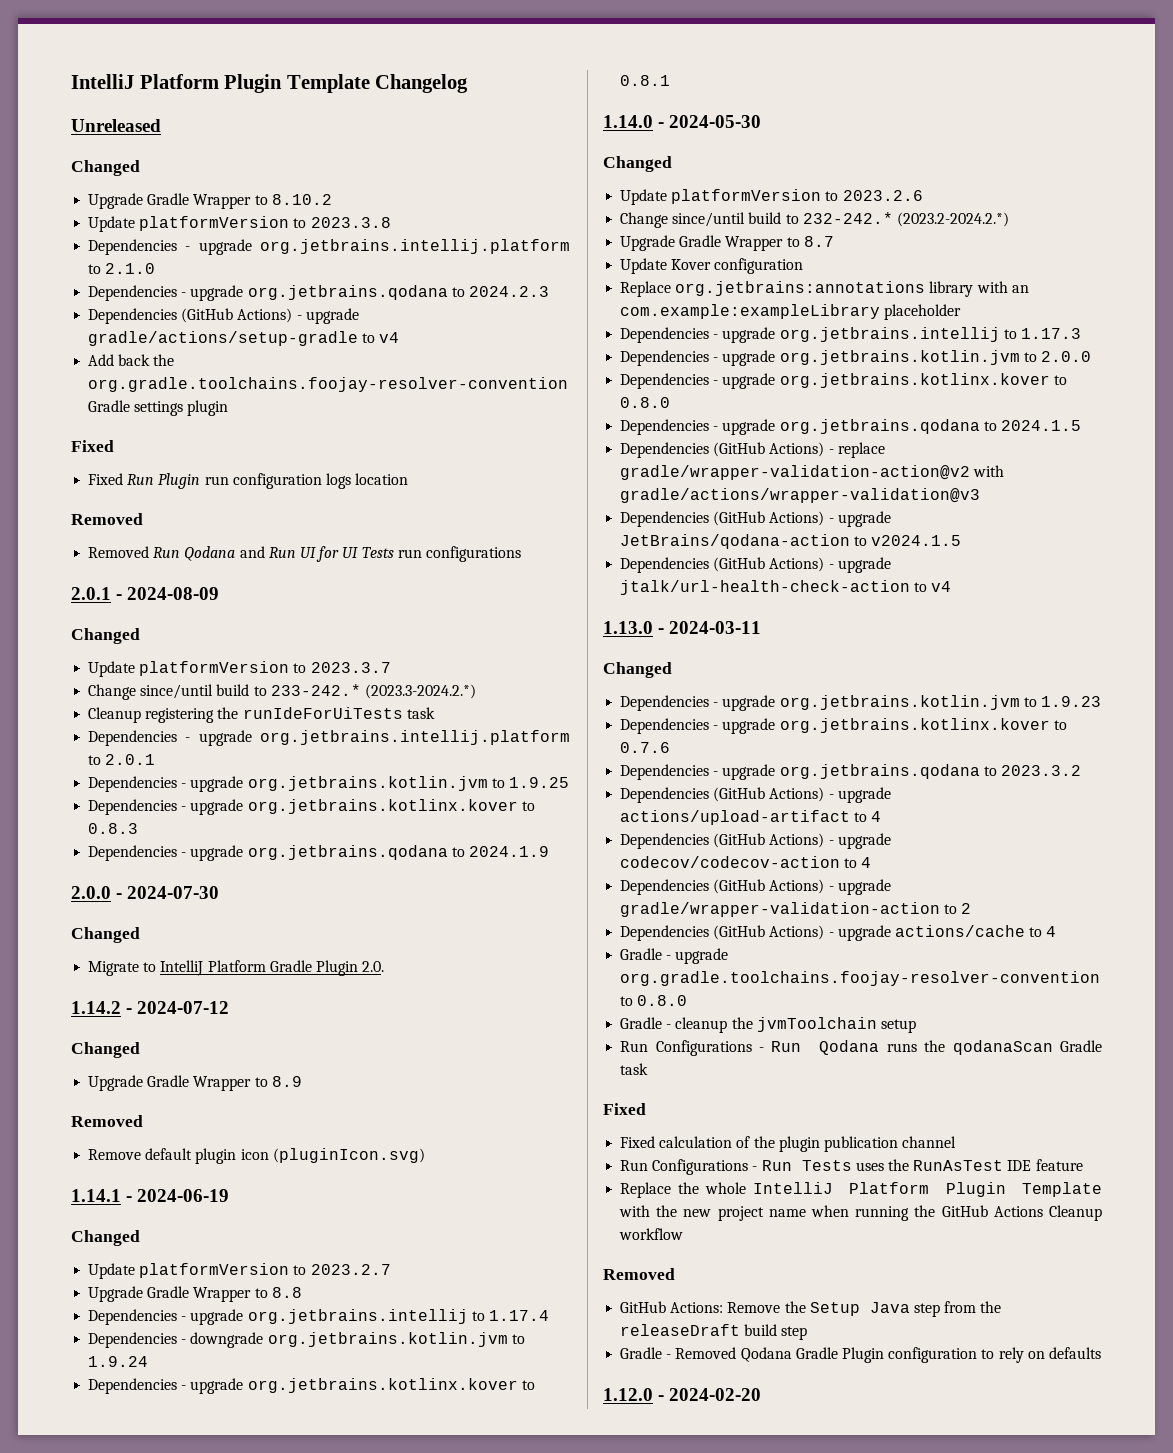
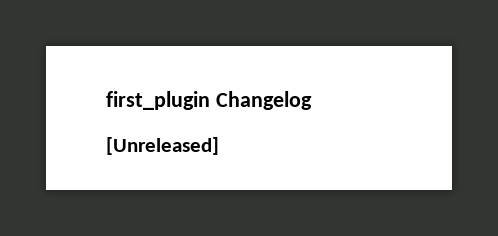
[71,74,469,93] [71,119,161,132] [71,160,140,176] [88,193,332,209] [88,216,391,232] [88,239,570,255] [88,263,156,274] [88,285,549,301] [88,308,359,324] [88,331,400,346] [88,354,175,366] [88,377,569,392] [88,400,229,416] [71,440,114,452] [88,473,409,489] [71,513,143,525] [88,546,521,562] [71,587,220,600] [71,628,140,644] [88,661,391,677] [88,684,476,700] [88,707,435,723] [88,730,570,746] [88,754,156,765] [88,776,569,792] [88,799,535,815] [88,823,139,834] [88,845,549,861] [71,886,220,899] [71,927,140,943] [88,960,385,976] [71,1001,230,1014] [71,1042,140,1058] [88,1075,302,1091] [71,1115,143,1127] [88,1148,425,1164] [71,1189,230,1202] [71,1230,140,1246] [88,1263,391,1279] [88,1286,302,1302] [88,1309,549,1325] [88,1332,525,1348] [88,1356,149,1367] [88,1378,535,1394] [620,75,671,86] [603,115,762,128] [603,156,672,172] [620,189,923,205] [620,212,1009,228] [620,235,834,251] [620,258,804,274] [620,281,1029,297] [620,304,962,320] [620,327,1081,343] [620,350,1091,366] [620,373,1067,389] [620,397,671,408] [620,419,1081,435] [620,442,885,458] [620,465,1005,480] [620,488,981,503] [620,511,891,527] [620,534,962,549] [620,557,891,573] [620,580,952,595] [603,621,762,634] [603,662,672,678] [620,695,1101,711] [620,718,1067,734] [620,742,671,753] [620,764,1081,780] [620,787,891,803] [620,810,882,825] [620,833,891,849] [620,856,872,868] [620,879,891,895] [620,902,972,917] [620,925,1057,941] [620,948,729,964] [620,971,1101,986] [620,995,688,1006] [620,1017,916,1033] [620,1040,1102,1056] [620,1063,649,1075] [603,1103,646,1115] [620,1136,957,1152] [620,1159,1083,1175] [620,1182,1102,1198] [619,1205,1102,1221] [619,1228,684,1240] [603,1268,675,1280] [620,1301,1002,1317] [620,1324,808,1340] [620,1347,1101,1363] [603,1388,762,1401] IntelliJ Platform Plugin Template Changelog // Unreleased // Changed // Upgrade Gradle Wrapper to 8.10.2 // Update platformVersion to 2023.3.8 // Dependencies - upgrade org.jetbrains.intellij.platform to 2.1.0 // Dependencies - upgrade org.jetbrains.qodana to 2024.2.3 // Dependencies (GitHub Actions) - upgrade gradle/actions/setup-gradle to v4 // Add back the org.gradle.toolchains.foojay-resolver-convention Gradle settings plugin // Fixed // Fixed Run Plugin run configuration logs location // Removed // Removed Run Qodana and Run UI for UI Tests run configurations // 2.0.1 - 2024-08-09 // Changed // Update platformVersion to 2023.3.7 // Change since/until build to 233-242.* (2023.3-2024.2.*) // Cleanup registering the runIdeForUiTests task // Dependencies - upgrade org.jetbrains.intellij.platform to 2.0.1 // Dependencies - upgrade org.jetbrains.kotlin.jvm to 1.9.25 // Dependencies - upgrade org.jetbrains.kotlinx.kover to 0.8.3 // Dependencies - upgrade org.jetbrains.qodana to 2024.1.9 // 2.0.0 - 2024-07-30 // Changed // Migrate to IntelliJ Platform Gradle Plugin 2.0. // 1.14.2 - 2024-07-12 // Changed // Upgrade Gradle Wrapper to 8.9 // Removed // Remove default plugin icon (pluginIcon.svg) // 1.14.1 - 2024-06-19 // Changed // Update platformVersion to 2023.2.7 // Upgrade Gradle Wrapper to 8.8 // Dependencies - upgrade org.jetbrains.intellij to 1.17.4 // Dependencies - downgrade org.jetbrains.kotlin.jvm to 1.9.24 // Dependencies - upgrade org.jetbrains.kotlinx.kover to 0.8.1 // 1.14.0 - 2024-05-30 // Changed // Update platformVersion to 2023.2.6 // Change since/until build to 232-242.* (2023.2-2024.2.*) // Upgrade Gradle Wrapper to 8.7 // Update Kover configuration // Replace org.jetbrains:annotations library with an com.example:exampleLibrary placeholder // Dependencies - upgrade org.jetbrains.intellij to 1.17.3 // Dependencies - upgrade org.jetbrains.kotlin.jvm to 2.0.0 // Dependencies - upgrade org.jetbrains.kotlinx.kover to 0.8.0 // Dependencies - upgrade org.jetbrains.qodana to 2024.1.5 // Dependencies (GitHub Actions) - replace gradle/wrapper-validation-action@v2 with gradle/actions/wrapper-validation@v3 // Dependencies (GitHub Actions) - upgrade JetBrains/qodana-action to v2024.1.5 // Dependencies (GitHub Actions) - upgrade jtalk/url-health-check-action to v4 // 1.13.0 - 2024-03-11 // Changed // Dependencies - upgrade org.jetbrains.kotlin.jvm to 1.9.23 // Dependencies - upgrade org.jetbrains.kotlinx.kover to 0.7.6 // Dependencies - upgrade org.jetbrains.qodana to 2023.3.2 // Dependencies (GitHub Actions) - upgrade actions/upload-artifact to 4 // Dependencies (GitHub Actions) - upgrade codecov/codecov-action to 4 // Dependencies (GitHub Actions) - upgrade gradle/wrapper-validation-action to 2 // Dependencies (GitHub Actions) - upgrade actions/cache to 4 // Gradle - upgrade org.gradle.toolchains.foojay-resolver-convention to 0.8.0 // Gradle - cleanup the jvmToolchain setup // Run Configurations - Run Qodana runs the qodanaScan Gradle task // Fixed // Fixed calculation of the plugin publication channel // Run Configurations - Run Tests uses the RunAsTest IDE feature // Replace the whole IntelliJ Platform Plugin Template with the new project name when running the GitHub Actions Cleanup workflow // Removed // GitHub Actions: Remove the Setup Java step from the releaseDraft build step // Gradle - Removed Qodana Gradle Plugin configuration to rely on defaults // 1.12.0 - 2024-02-20 -> [106,91,312,110] [106,137,219,155] first_plugin Changelog // [Unreleased]

